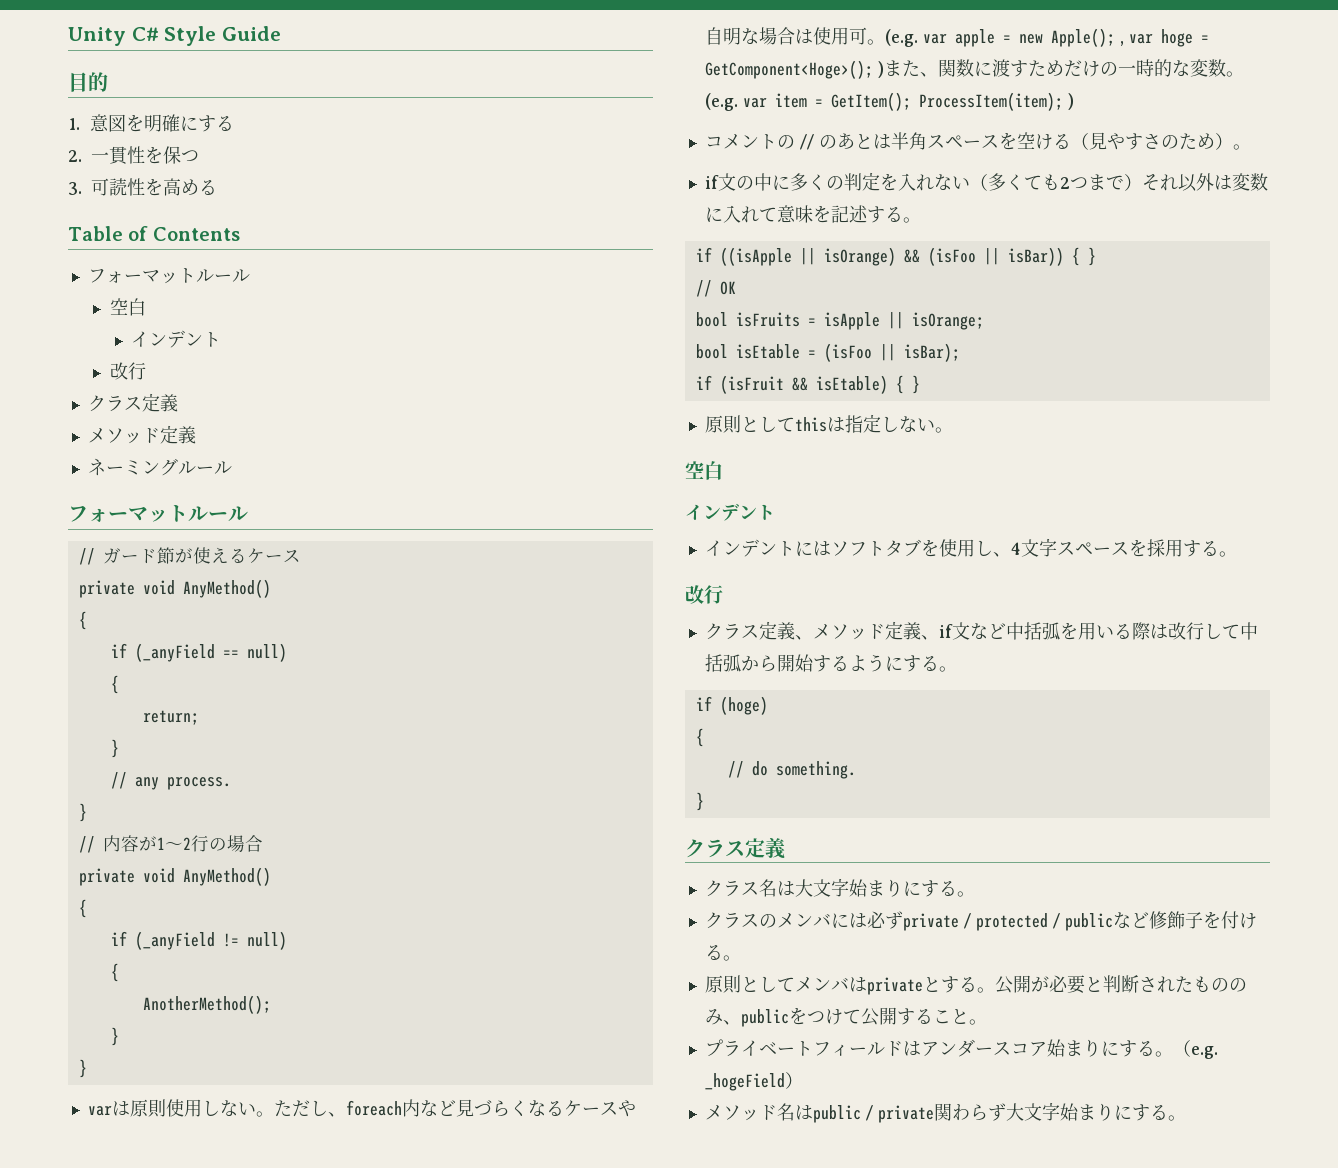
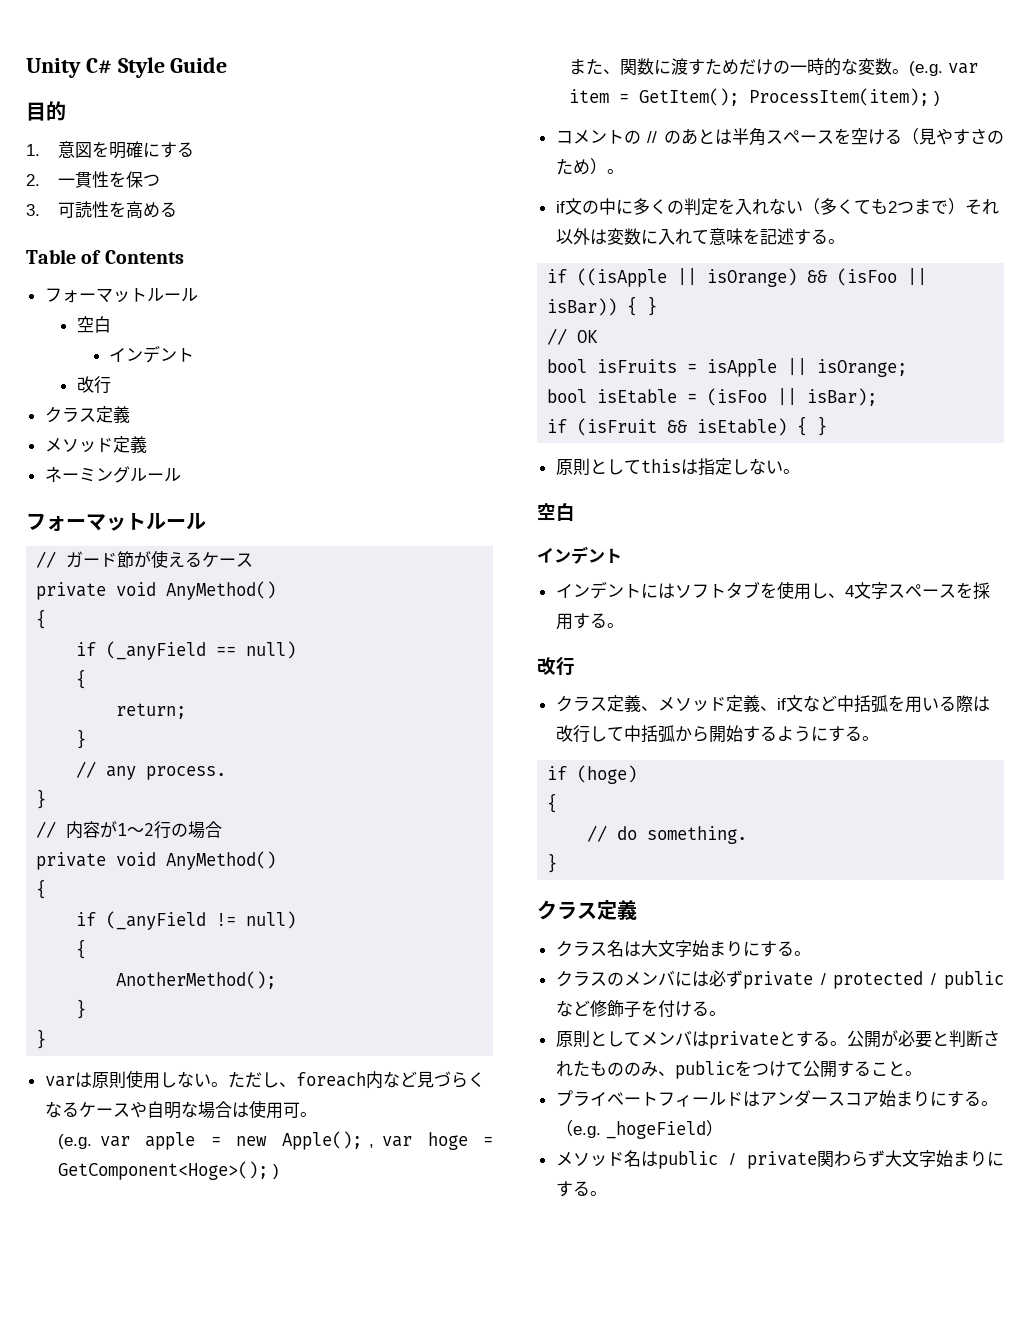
(885, 42) none -> (317, 1114) //
(884, 69) none -> (280, 1171) //

